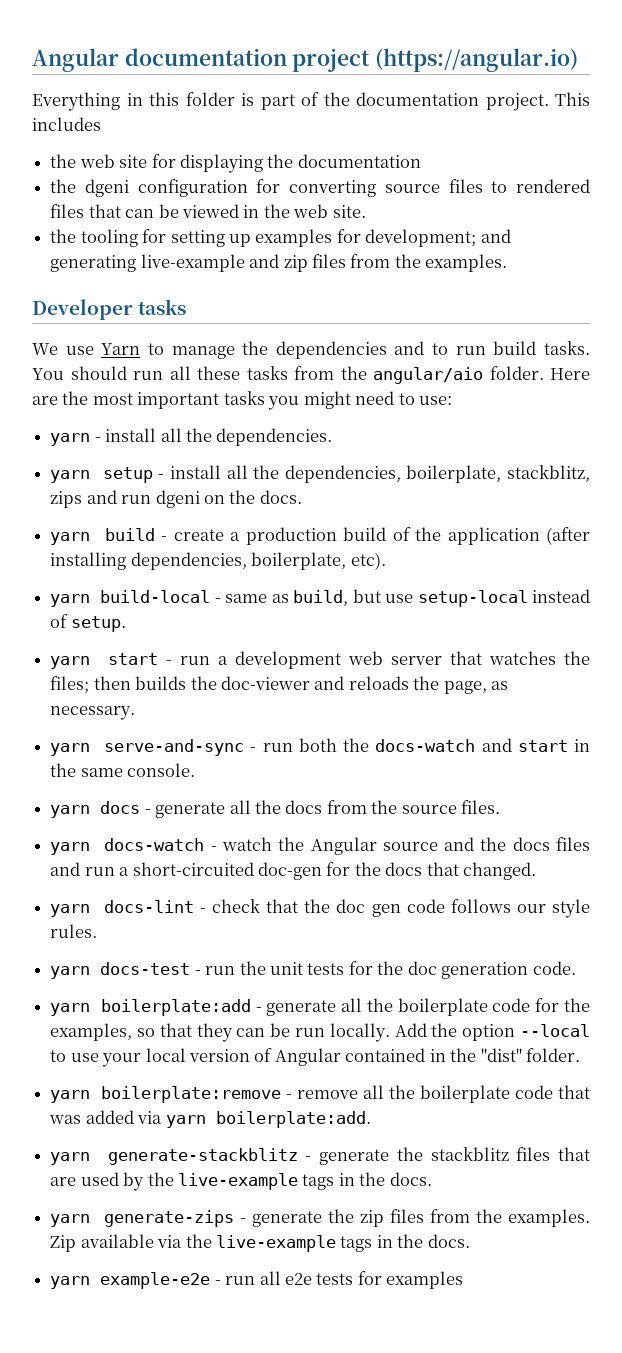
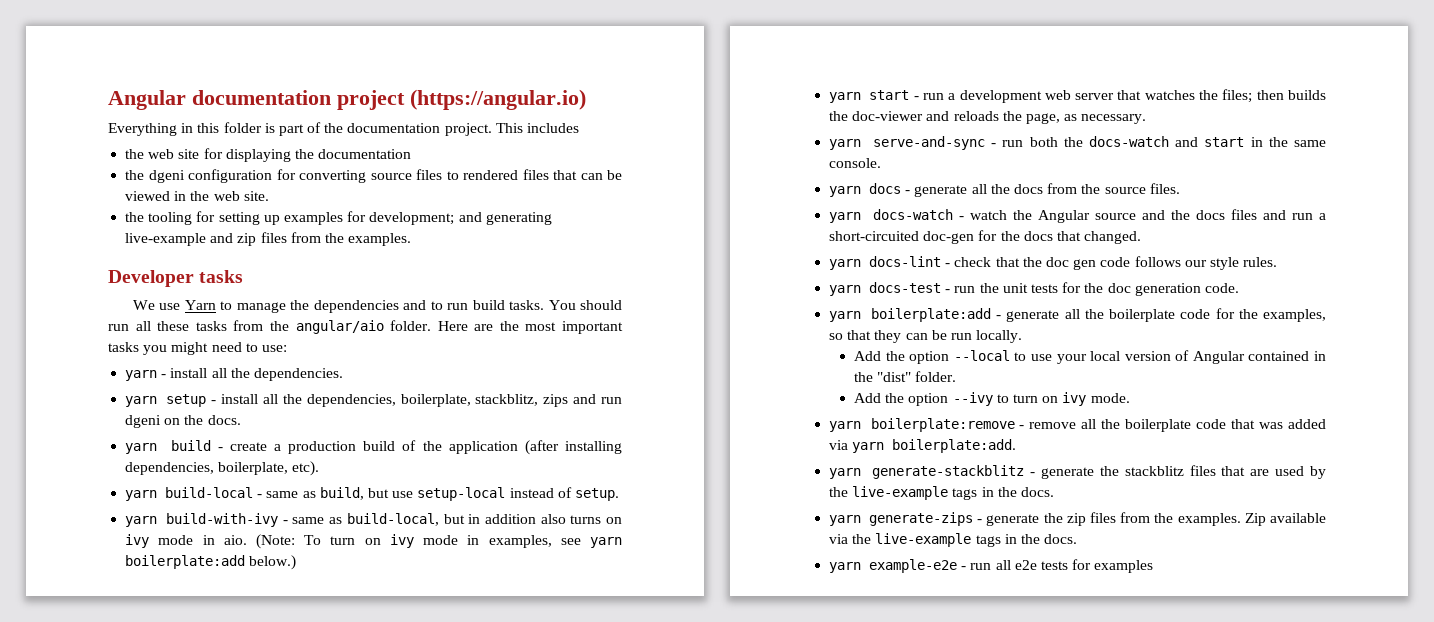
(126, 624) none -> [125,513,622,527] [125,534,622,549] [125,555,297,570] // yarn build-with-ivy - same as build-local, but in addition also turns on ivy mode in aio. (Note: To turn on ivy mode in examples, see yarn boilerplate:add below.)
(390, 1032) none -> (1023, 336) //
(581, 1055) none -> [854,392,1130,406] // Add the option --ivy to turn on ivy mode.

